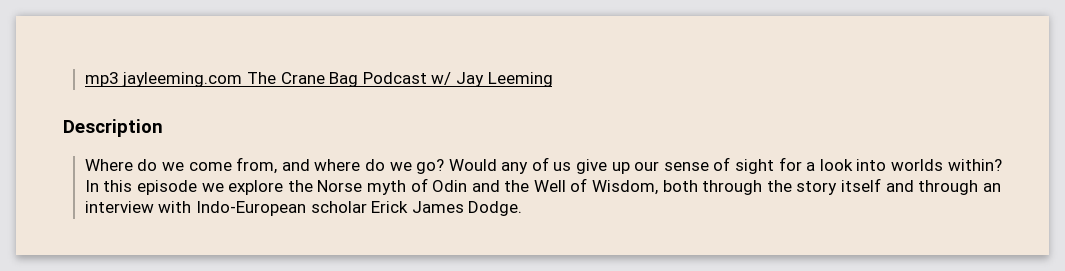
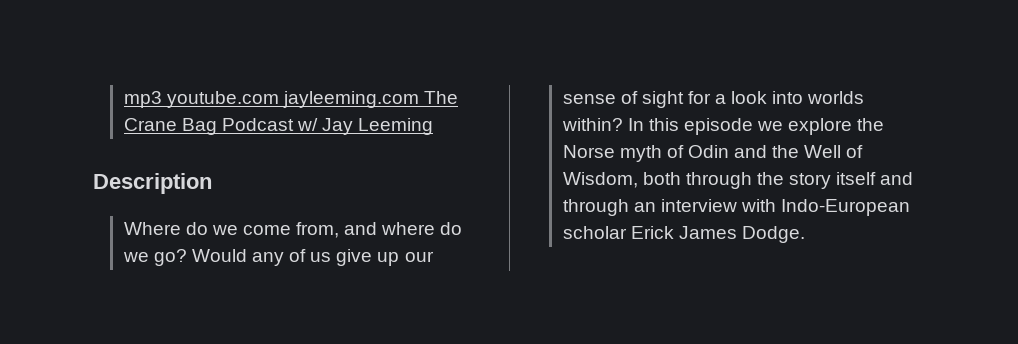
(119, 79) none -> [166,91,279,108] youtube.com

